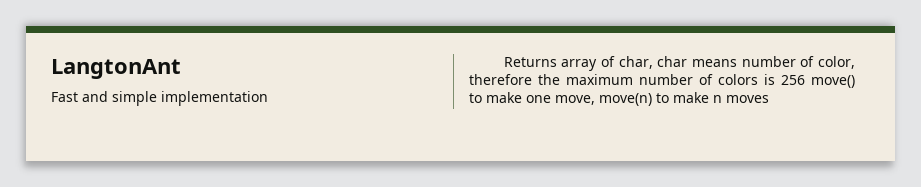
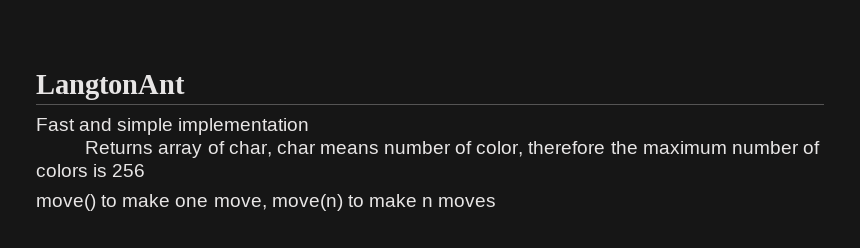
(805, 80) none -> (146, 170) //

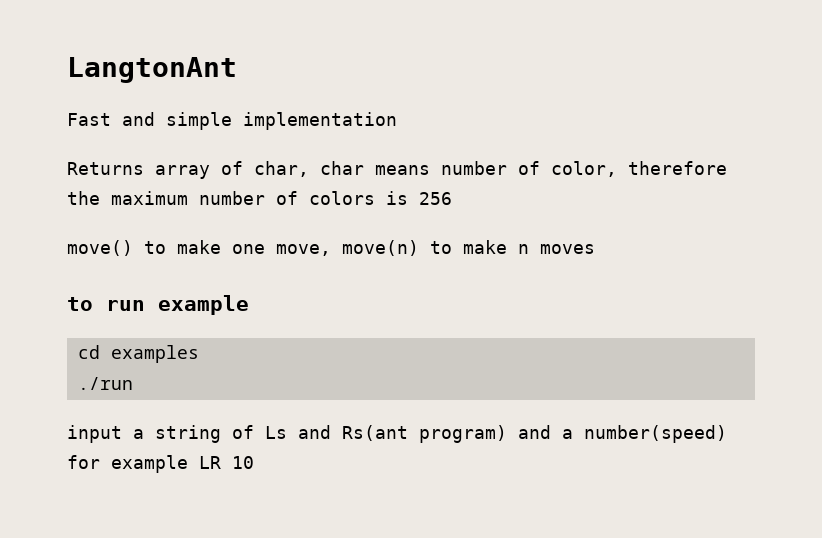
(497, 202) none -> [67,295,249,315] [77,345,199,363] [77,377,133,390] [67,425,727,443] [67,455,254,473] // to run example // cd examples // ./run // input a string of Ls and Rs(ant program) and a number(speed) for example LR 10

